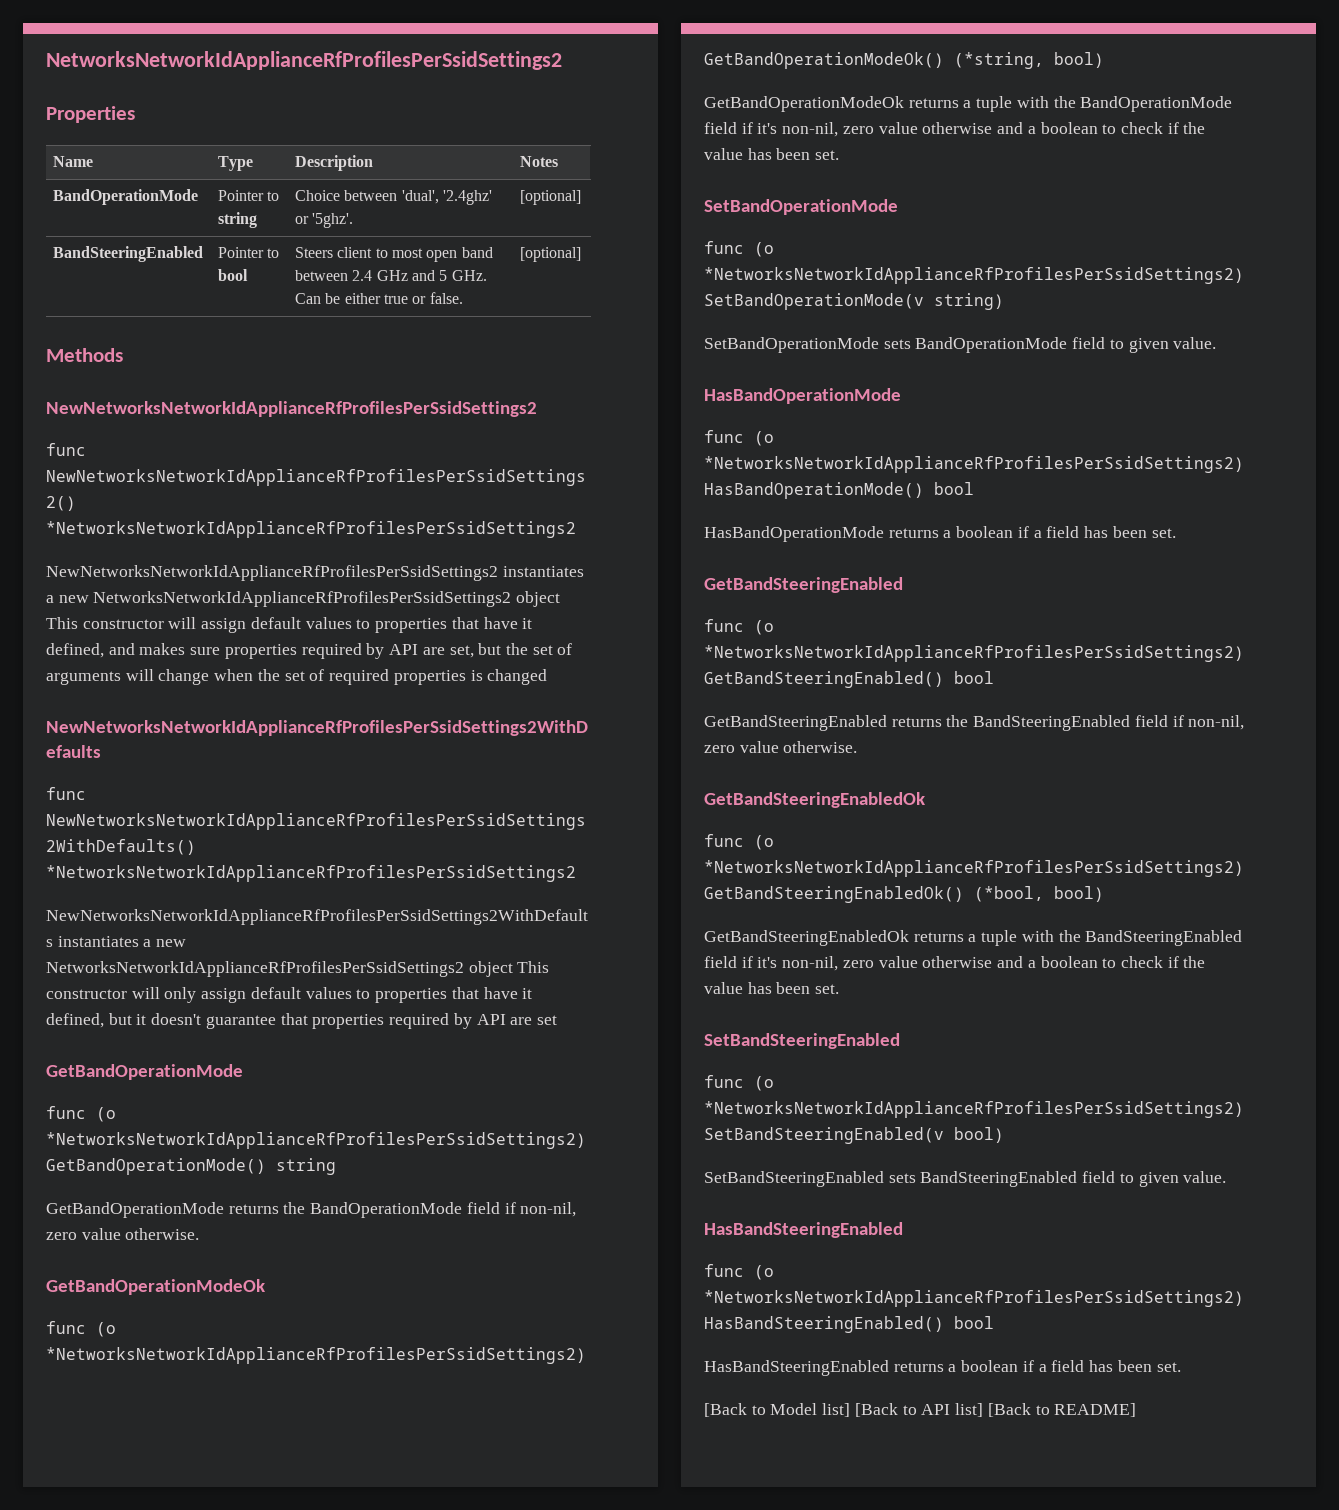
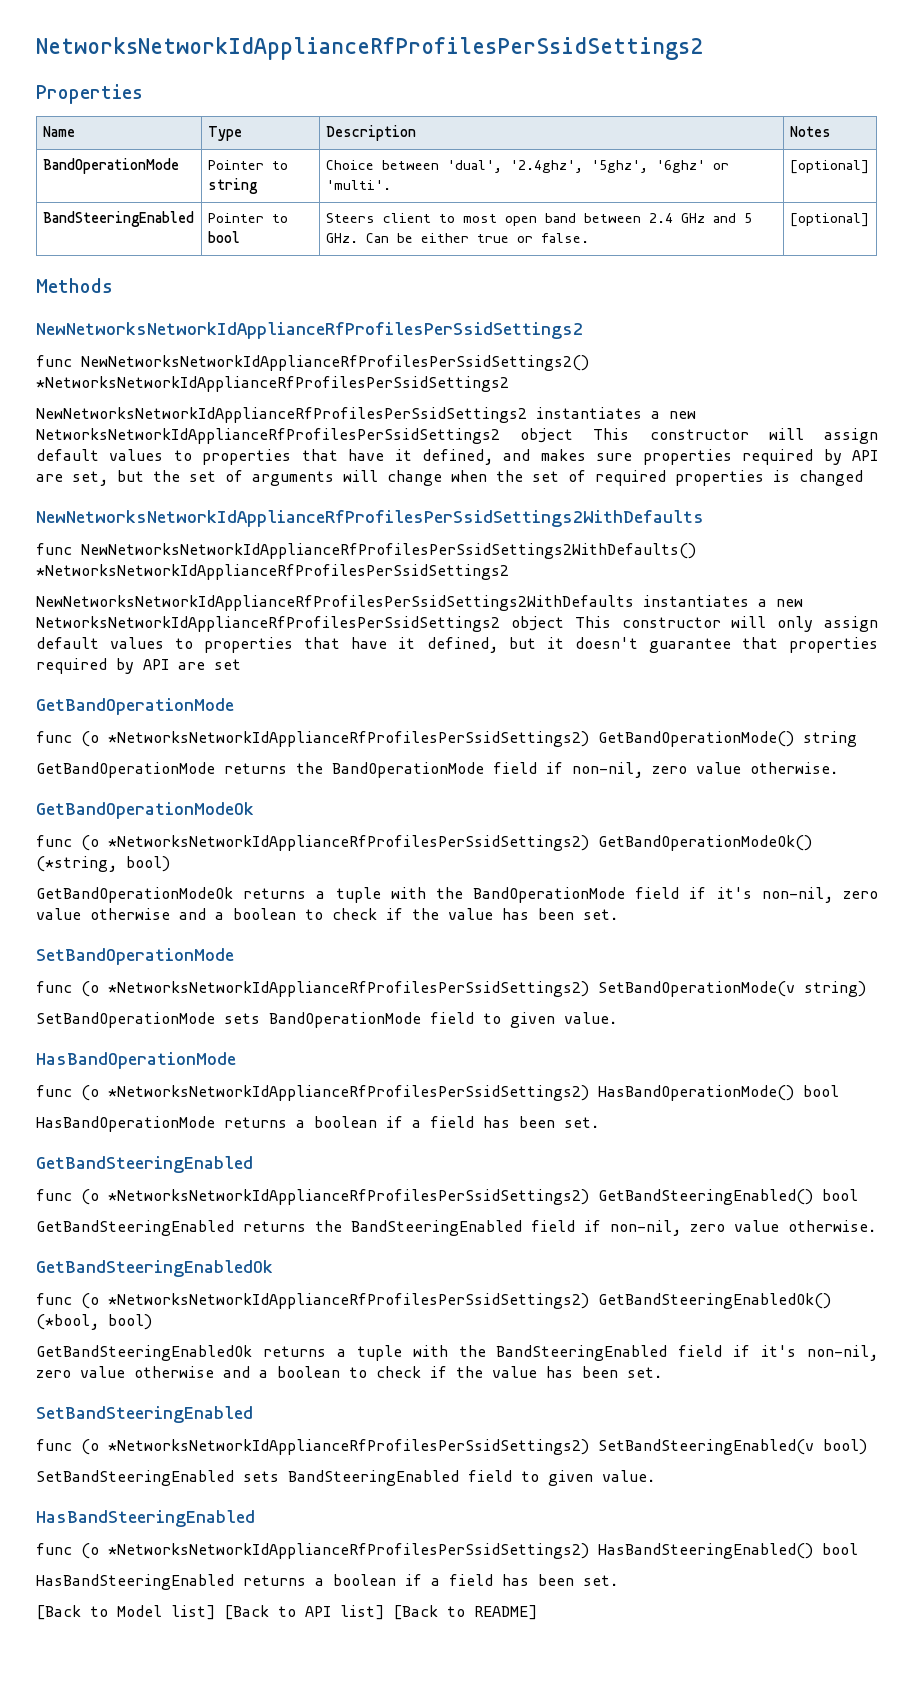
[443,190,493,205] [295,213,354,228] '2.4ghz' or '5ghz'. -> [509,160,729,173] [325,180,391,190] '2.4ghz', '5ghz', '6ghz' or 'multi'.

